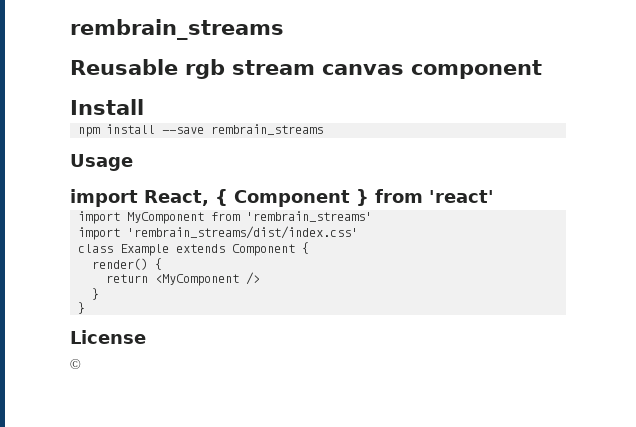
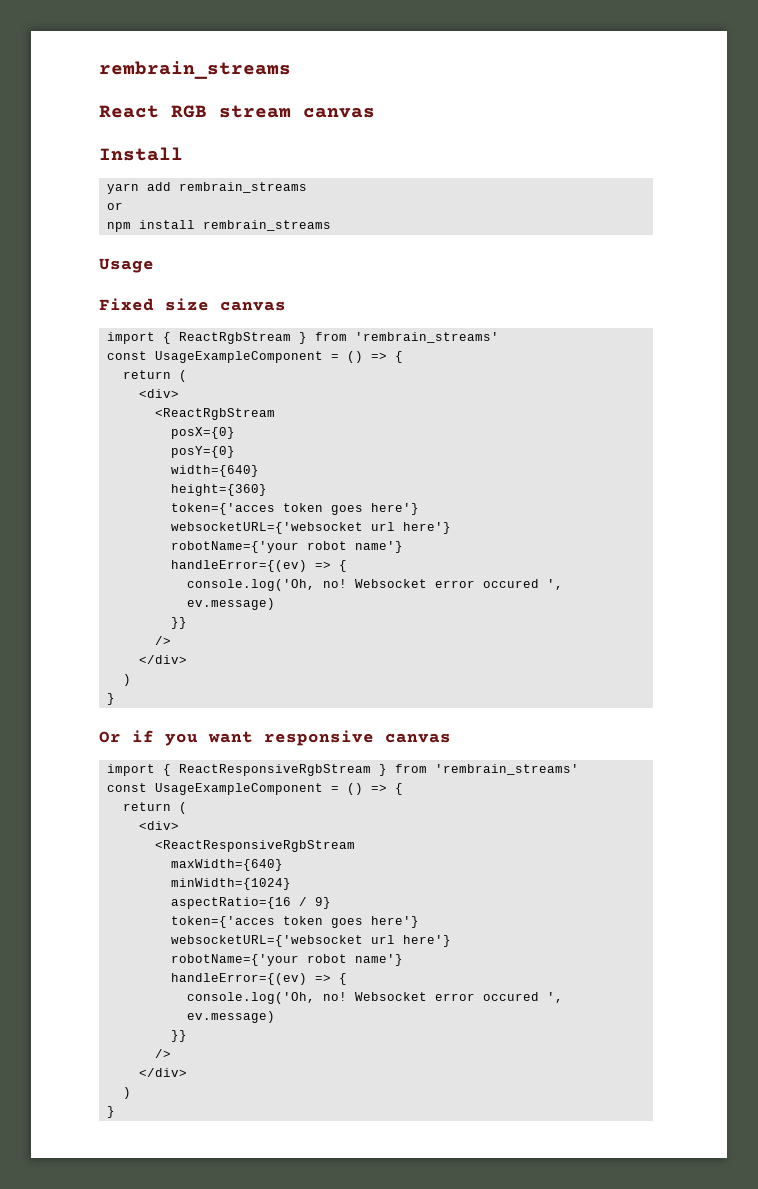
[70,19,284,40] [70,59,225,79] rembrain_streams // Reusable rgb -> [99,61,291,79] [99,105,207,118] rembrain_streams // React RGB
[411,60,542,79] component -> (375, 113) none
(144, 107) none -> [107,182,308,194] [107,202,124,210] // yarn add rembrain_streams // or
[161,127,204,134] --save -> (196, 224) none
[70,189,494,207] [77,211,372,224] [77,226,358,240] [77,242,309,256] [91,258,162,270] [105,272,260,286] [91,288,99,300] [77,302,85,314] [70,330,146,344] [70,359,81,369] import React, { Component } from 'react' // import MyComponent from 'rembrain_streams' // import 'rembrain_streams/dist/index.css' // class Example extends Component { // render() { // return <MyComponent /> // } // } // License // © -> [99,298,286,311] [107,332,500,344] [107,351,404,363] [123,370,188,382] [139,389,180,398] [155,408,276,420] [171,427,236,439] [171,446,236,458] [171,465,260,477] [171,484,268,496] [171,503,420,515] [171,522,452,534] [171,541,404,553] [171,560,348,572] [187,579,564,591] [187,598,276,610] [171,617,188,629] [155,636,172,645] [139,655,188,664] [123,674,132,686] [107,693,116,705] [99,730,451,746] [107,764,580,776] [107,783,404,795] [123,802,188,814] [139,821,180,830] [155,840,356,852] [171,859,284,871] [171,878,292,890] [171,897,332,909] [171,916,420,928] [171,935,452,947] [171,954,404,966] [171,973,348,985] [187,992,564,1004] [187,1011,276,1023] [171,1030,188,1042] [155,1049,172,1058] [139,1068,188,1077] [123,1087,132,1099] [107,1106,116,1118] Fixed size canvas // import { ReactRgbStream } from 'rembrain_streams' // const UsageExampleComponent = () => { // return ( // <div> // <ReactRgbStream // posX={0} // posY={0} // width={640} // height={360} // token={'acces token goes here'} // websocketURL={'websocket url here'} // robotName={'your robot name'} // handleError={(ev) => { // console.log('Oh, no! Websocket error occured ', ev.message) // }} // /> // </div> // ) // } // Or if you want responsive canvas // import { ReactResponsiveRgbStream } from 'rembrain_streams' // const UsageExampleComponent = () => { // return ( // <div> // <ReactResponsiveRgbStream // maxWidth={640} // minWidth={1024} // aspectRatio={16 / 9} // token={'acces token goes here'} // websocketURL={'websocket url here'} // robotName={'your robot name'} // handleError={(ev) => { // console.log('Oh, no! Websocket error occured ', ev.message) // }} // /> // </div> // ) // }

